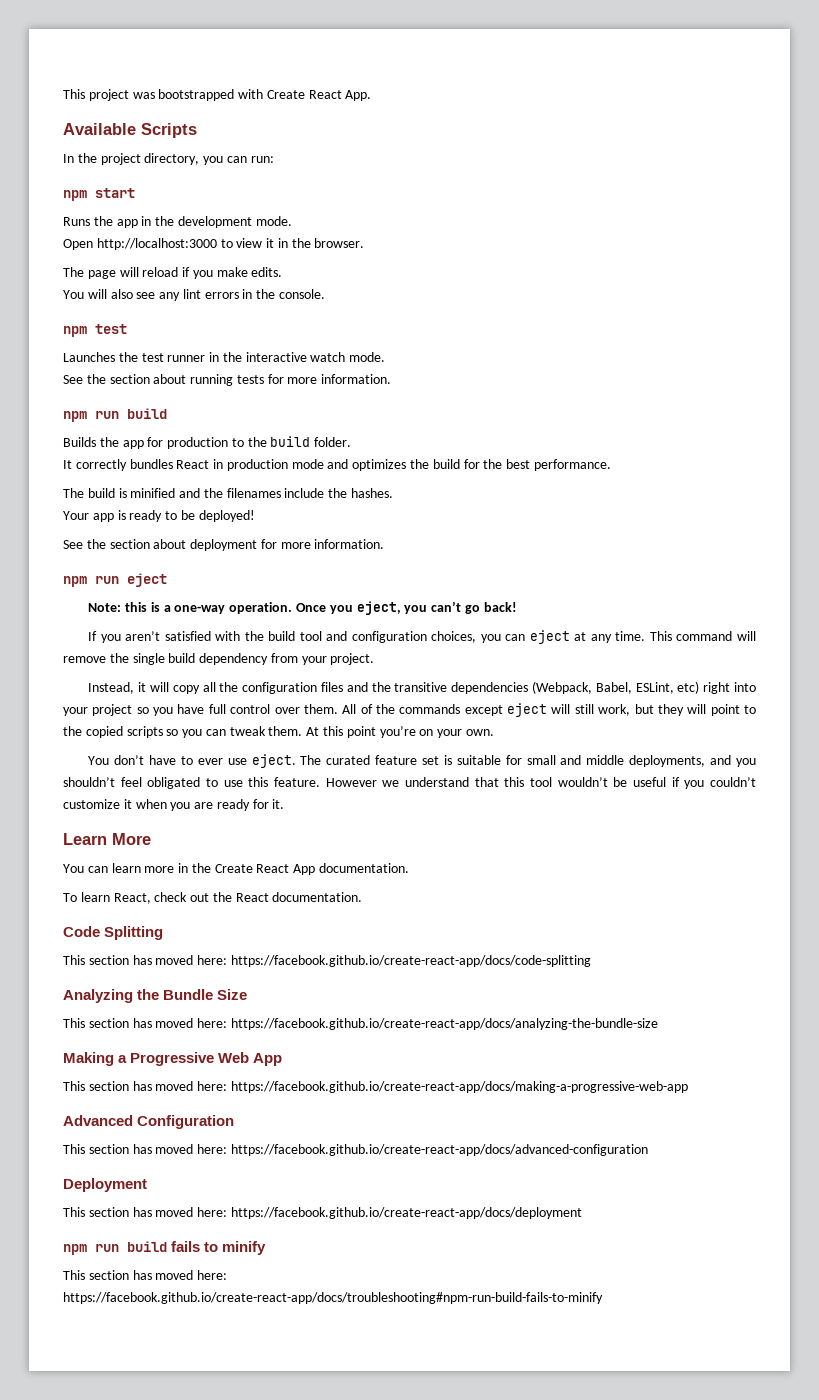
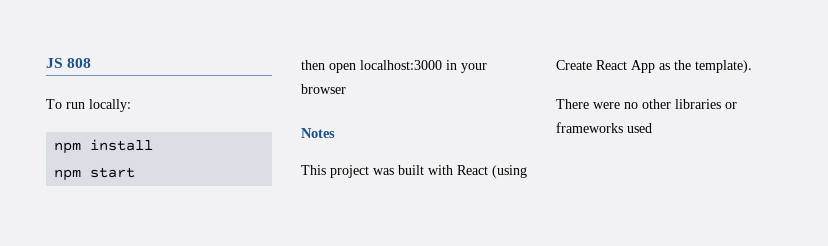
[63,89,372,101] [63,123,197,138] [63,153,274,165] [63,188,135,201] [63,216,292,228] [63,238,365,250] [63,267,283,279] [63,289,326,301] [63,324,127,337] [63,352,386,362] [63,374,392,386] [63,408,167,422] [63,436,352,449] [63,459,611,471] [63,488,394,498] [63,510,255,522] [63,539,385,551] [63,573,167,587] [88,601,517,615] [88,630,756,644] [63,653,375,665] [88,681,756,694] [63,703,757,717] [63,726,494,738] [88,754,756,768] [63,777,756,789] [63,799,285,811] [63,833,151,845] [63,863,410,875] [63,892,363,904] [63,926,164,940] [63,955,591,967] [63,989,248,1003] [63,1018,658,1030] [63,1052,283,1066] [63,1081,688,1093] [63,1115,235,1129] [63,1144,648,1156] [63,1178,147,1192] [63,1207,582,1219] [63,1241,267,1255] [63,1270,228,1280] [63,1292,603,1304] This project was bootstrapped with Create React App. // Available Scripts // In the project directory, you can run: // npm start // Runs the app in the development mode. // Open http://localhost:3000 to view it in the browser. // The page will reload if you make edits. // You will also see any lint errors in the console. // npm test // Launches the test runner in the interactive watch mode. // See the section about running tests for more information. // npm run build // Builds the app for production to the build folder. // It correctly bundles React in production mode and optimizes the build for the best performance. // The build is minified and the filenames include the hashes. // Your app is ready to be deployed! // See the section about deployment for more information. // npm run eject // Note: this is a one-way operation. Once you eject, you can’t go back! // If you aren’t satisfied with the build tool and configuration choices, you can eject at any time. This command will remove the single build dependency from your project. // Instead, it will copy all the configuration files and the transitive dependencies (Webpack, Babel, ESLint, etc) right into your project so you have full control over them. All of the commands except eject will still work, but they will point to the copied scripts so you can tweak them. At this point you’re on your own. // You don’t have to ever use eject. The curated feature set is suitable for small and middle deployments, and you shouldn’t feel obligated to use this feature. However we understand that this tool wouldn’t be useful if you couldn’t customize it when you are ready for it. // Learn More // You can learn more in the Create React App documentation. // To learn React, check out the React documentation. // Code Splitting // This section has moved here: https://facebook.github.io/create-react-app/docs/code-splitting // Analyzing the Bundle Size // This section has moved here: https://facebook.github.io/create-react-app/docs/analyzing-the-bundle-size // Making a Progressive Web App // This section has moved here: https://facebook.github.io/create-react-app/docs/making-a-progressive-web-app // Advanced Configuration // This section has moved here: https://facebook.github.io/create-react-app/docs/advanced-configuration // Deployment // This section has moved here: https://facebook.github.io/create-react-app/docs/deployment // npm run build fails to minify // This section has moved here: https://facebook.github.io/create-react-app/docs/troubleshooting#npm-run-build-fails-to-minify -> [46,58,92,68] [46,99,131,112] [54,139,154,154] [54,167,136,181] [301,60,487,73] [301,84,346,94] [301,128,335,138] [301,165,527,178] [556,60,752,73] [556,99,737,109] [556,122,652,133] JS 808 // To run locally: // npm install // npm start // then open localhost:3000 in your browser // Notes // This project was built with React (using Create React App as the template). // There were no other libraries or frameworks used

